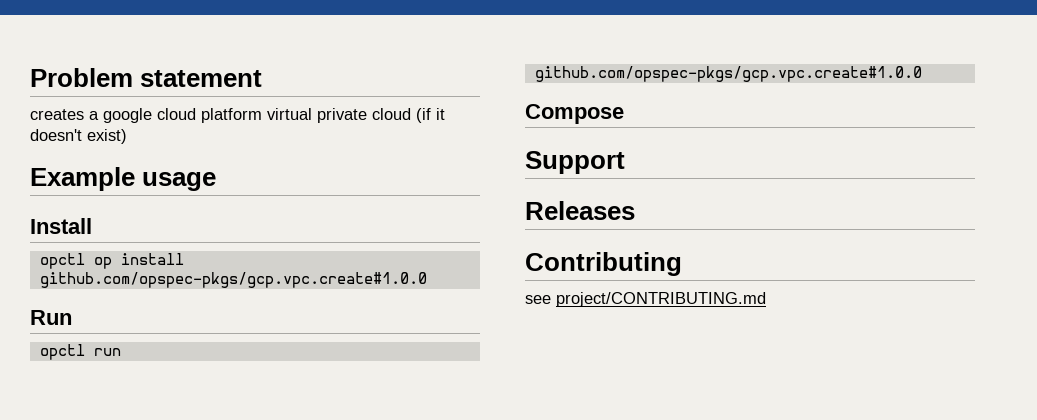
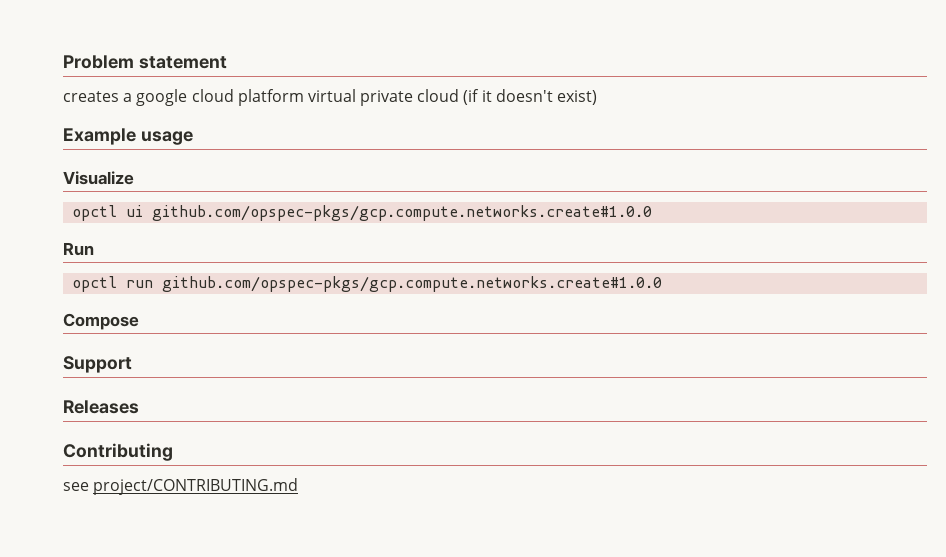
[30,218,92,234] [39,253,184,269] [39,272,427,288] Install // opctl op install github.com/opspec-pkgs/gcp.vpc.create#1.0.0 -> [63,171,134,185] [72,205,653,221] Visualize // opctl ui github.com/opspec-pkgs/gcp.compute.networks.create#1.0.0
[534,66,922,82] github.com/opspec-pkgs/gcp.vpc.create#1.0.0 -> [162,276,663,292] github.com/opspec-pkgs/gcp.compute.networks.create#1.0.0

